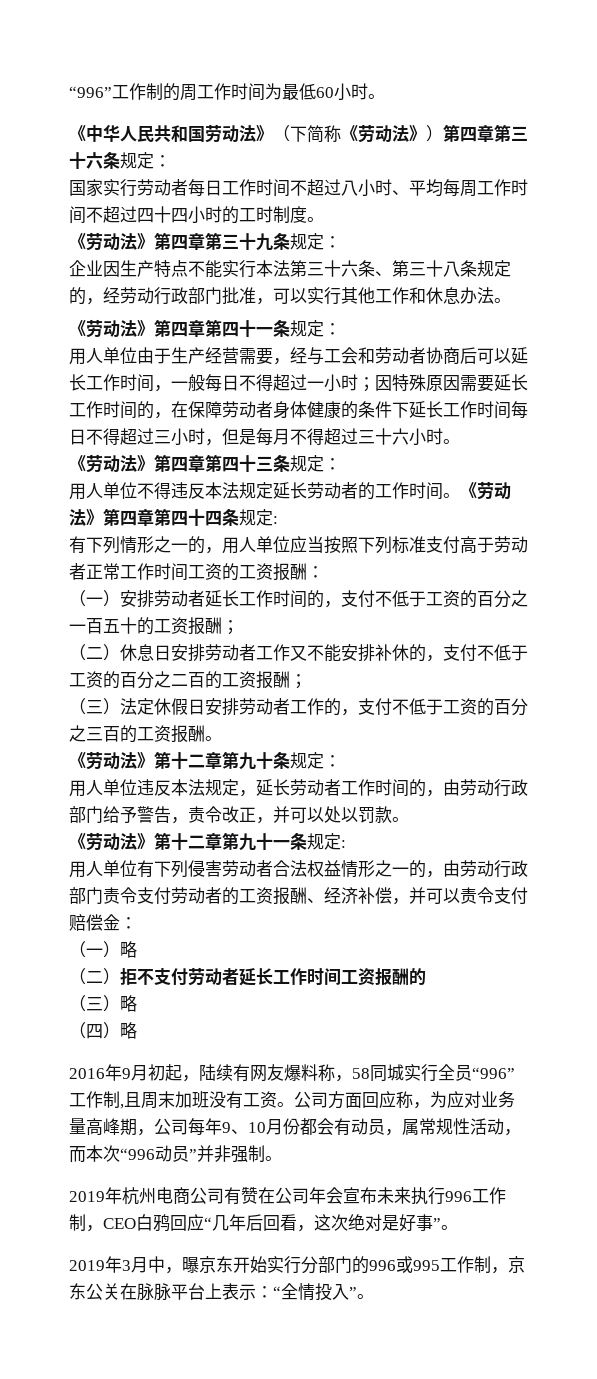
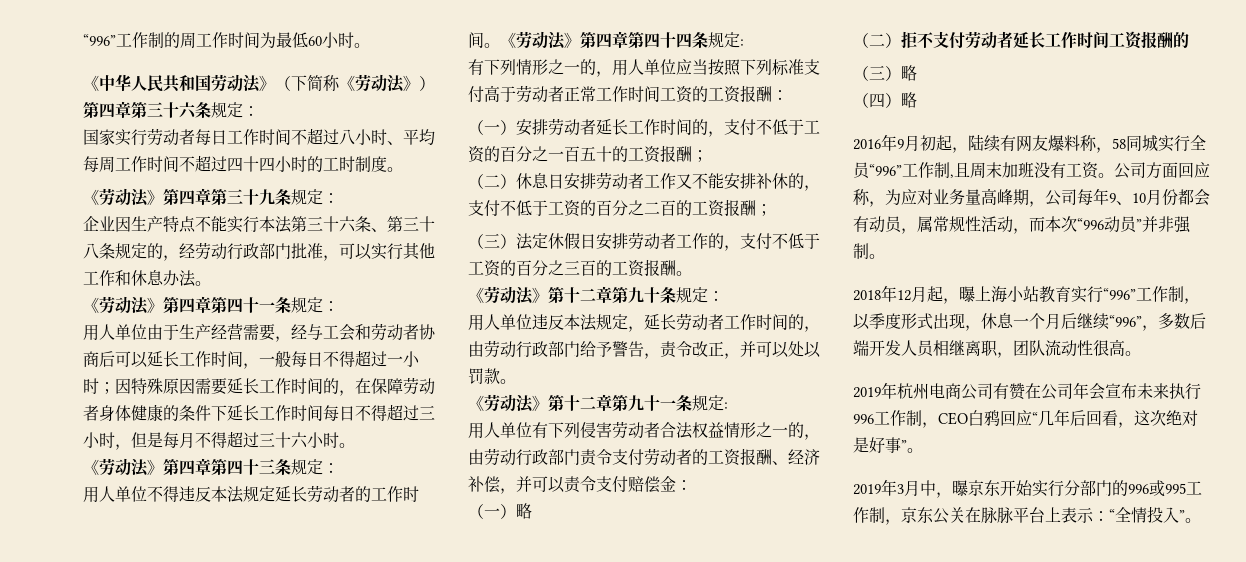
(282, 1158) none -> [853,285,1200,304] [853,313,1206,331] [853,339,1141,358] // 2018年12月起，曝上海小站教育实行“996”工作制，以季度形式出现，休息一个月后继续“996”，多数后端开发人员相继离职，团队流动性很高。

